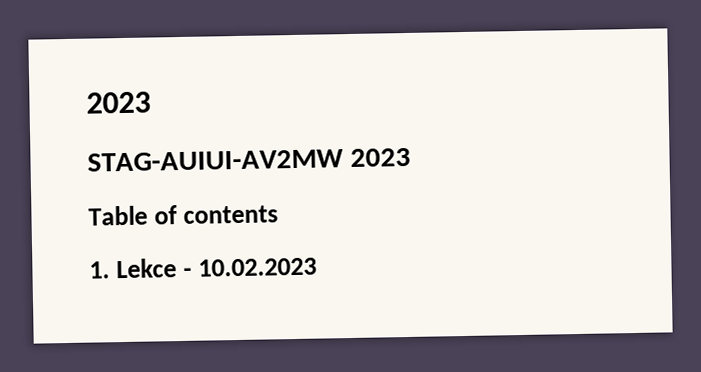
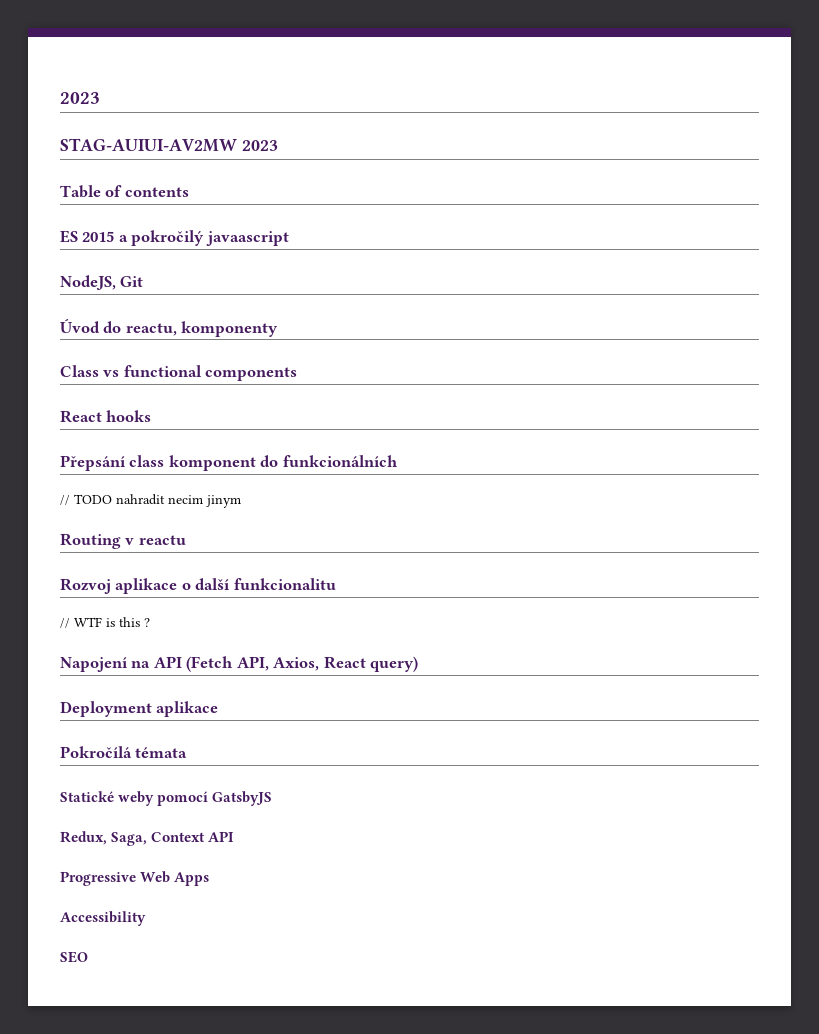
[89,257,317,279] 1. Lekce - 10.02.2023 -> [60,230,289,246] [60,275,144,290] [60,318,279,337] [60,365,298,381] [60,410,152,423] [60,455,398,471] [60,494,241,508] [60,533,186,549] [60,578,336,594] [60,617,150,628] [60,656,419,672] [60,701,219,717] [60,746,188,758] [60,791,273,806] [60,831,235,846] [60,871,210,886] [60,911,146,926] [60,951,88,963] ES 2015 a pokročilý javaascript // NodeJS, Git // Úvod do reactu, komponenty // Class vs functional components // React hooks // Přepsání class komponent do funkcionálních // // TODO nahradit necim jinym // Routing v reactu // Rozvoj aplikace o další funkcionalitu // // WTF is this ? // Napojení na API (Fetch API, Axios, React query) // Deployment aplikace // Pokročílá témata // Statické weby pomocí GatsbyJS // Redux, Saga, Context API // Progressive Web Apps // Accessibility // SEO

